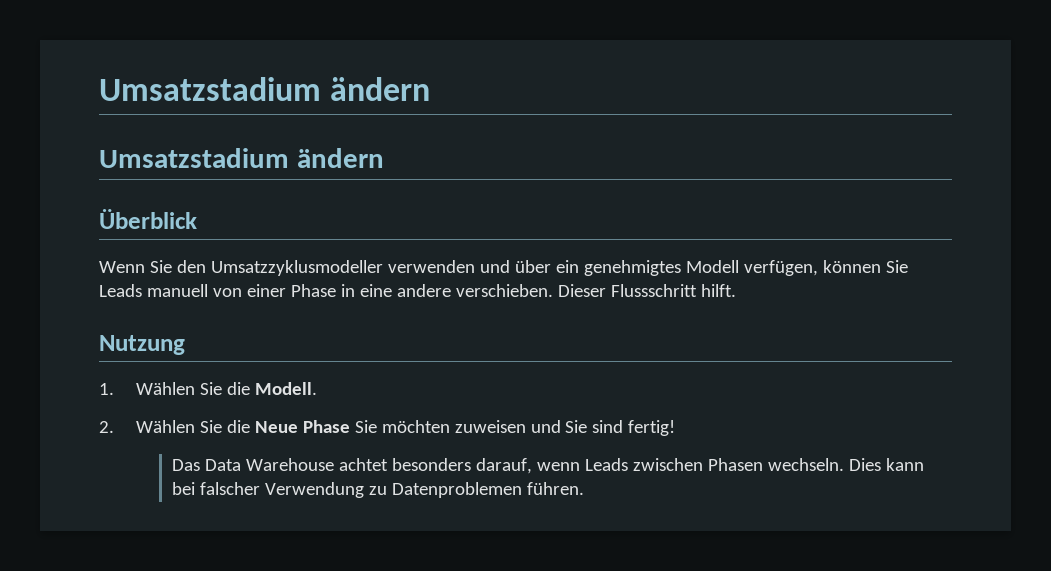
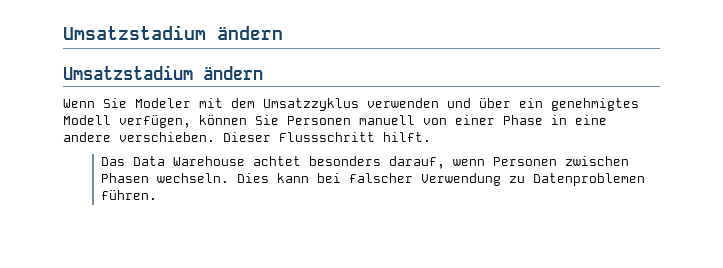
[99,209,197,229] // Überblick -> (263, 73) none
[176,260,383,276] den Umsatzzyklusmodeller -> [135,98,359,111] Modeler mit dem Umsatzzyklus
[99,284,142,297] Leads -> [287,116,351,125] Personen
[99,335,185,355] [99,382,317,395] [99,420,676,436] // Nutzung // 1. Wählen Sie die Modell. // 2. Wählen Sie die Neue Phase Sie möchten zuweisen und Sie sind fertig! -> (431, 137) none
[585,458,629,471] Leads -> [492,157,557,166] Personen

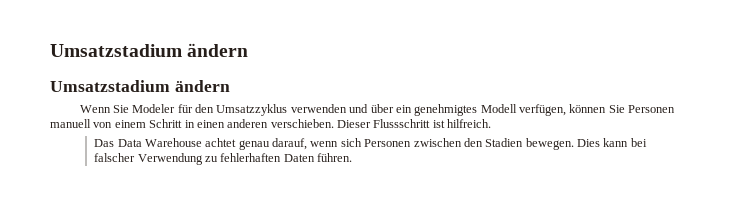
[199,98,255,108] mit dem -> [177,104,214,113] für den
[455,115,607,125] [63,132,111,142] einer Phase in eine andere -> [114,119,269,128] einem Schritt in einen anderen
[383,132,431,142] hilft. -> [432,119,492,128] ist hilfreich.
[308,156,381,166] besonders -> [238,140,270,150] genau
(485, 162) none -> [340,138,362,147] sich
[100,173,229,183] Phasen wechseln. -> [463,138,574,150] den Stadien bewegen.
[532,173,645,186] Datenproblemen -> [220,153,315,162] fehlerhaften Daten

